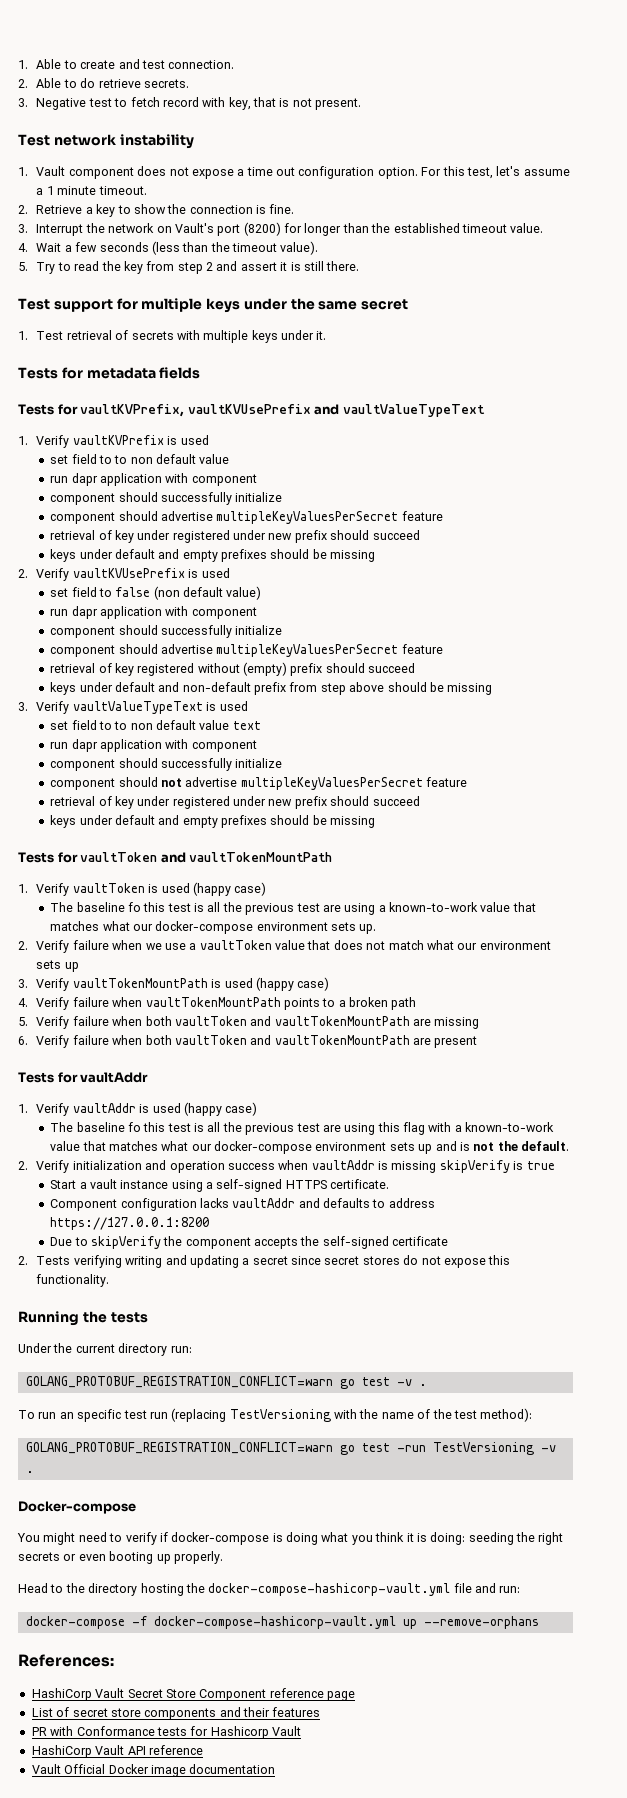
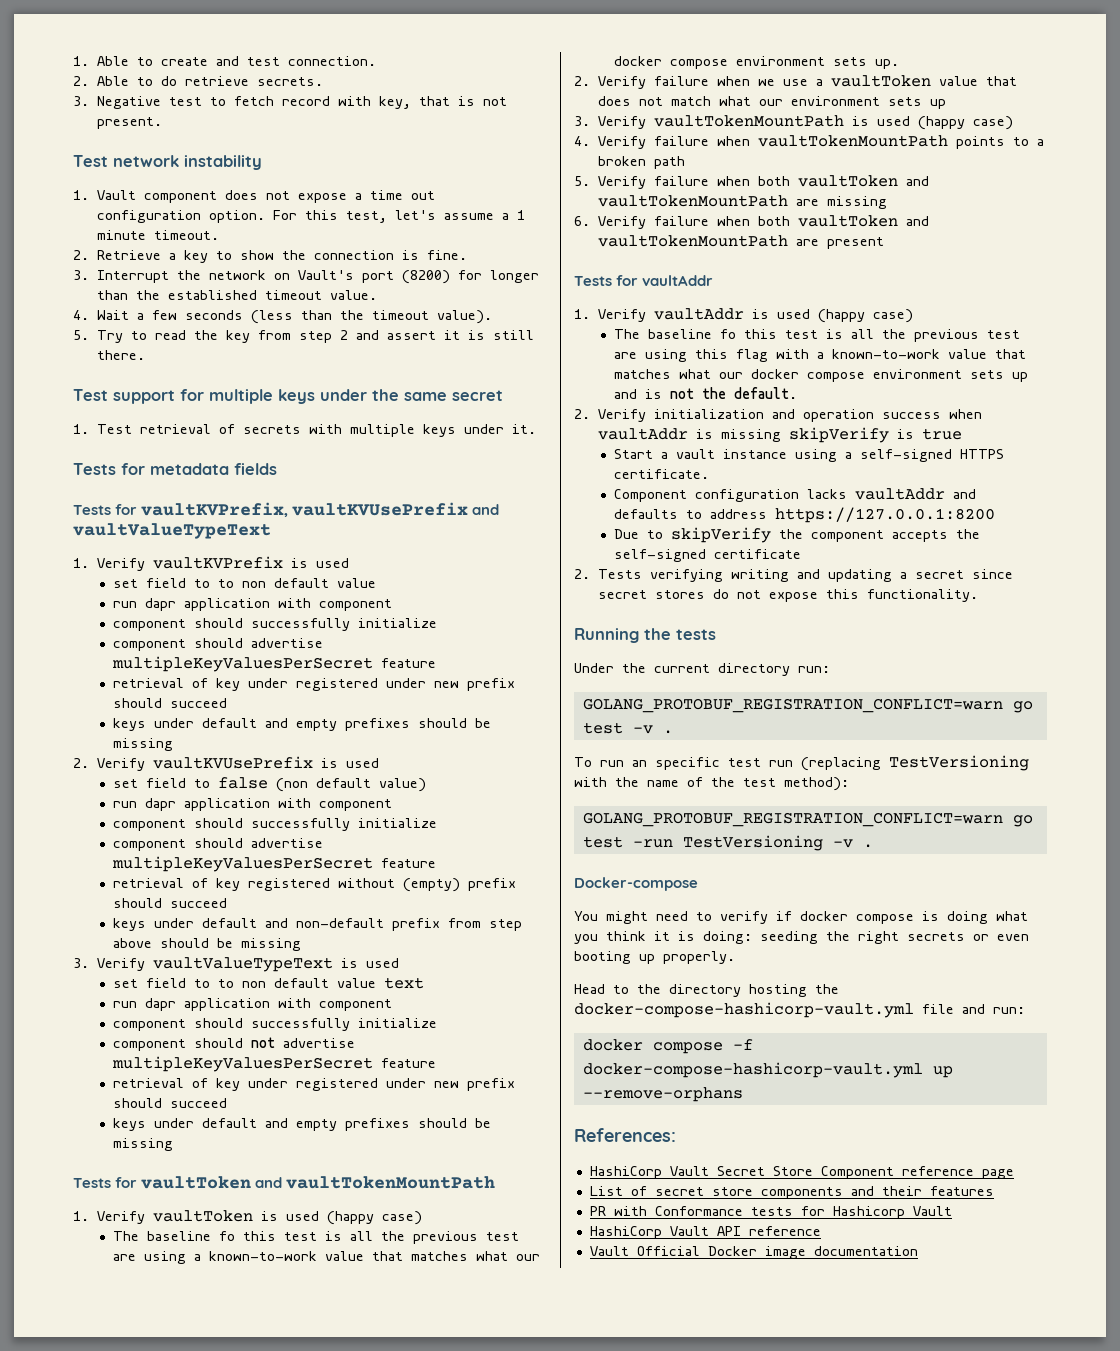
[155,921,254,934] docker-compose -> [613,56,728,69] docker compose
[214,1141,313,1154] docker-compose -> [750,369,865,382] docker compose
[171,1532,270,1545] docker-compose -> [800,911,914,924] docker compose
[25,1616,125,1629] docker-compose -> [582,1039,723,1054] docker compose

